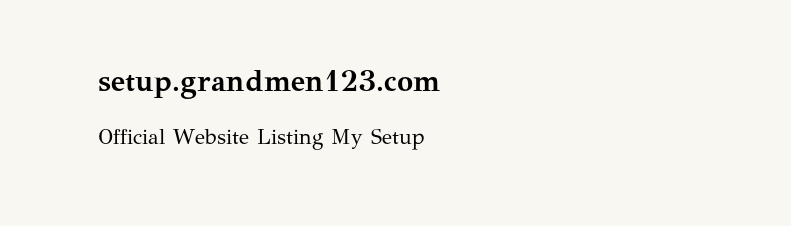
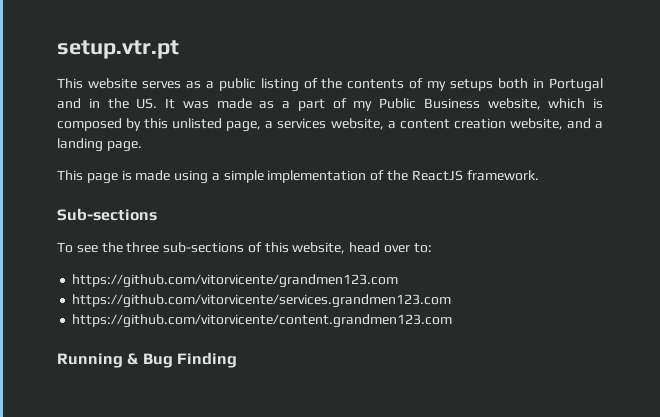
[98,70,440,99] [98,128,425,150] setup.grandmen123.com // Official Website Listing My Setup -> [57,40,179,59] [57,78,603,92] [57,98,603,111] [57,118,604,132] [57,138,142,152] [57,170,539,184] [57,208,157,221] [57,242,432,254] [72,274,399,288] [72,294,452,308] [72,314,453,328] [57,352,237,368] setup.vtr.pt // This website serves as a public listing of the contents of my setups both in Portugal and in the US. It was made as a part of my Public Business website, which is composed by this unlisted page, a services website, a content creation website, and a landing page. // This page is made using a simple implementation of the ReactJS framework. // Sub-sections // To see the three sub-sections of this website, head over to: // https://github.com/vitorvicente/grandmen123.com // https://github.com/vitorvicente/services.grandmen123.com // https://github.com/vitorvicente/content.grandmen123.com // Running & Bug Finding

